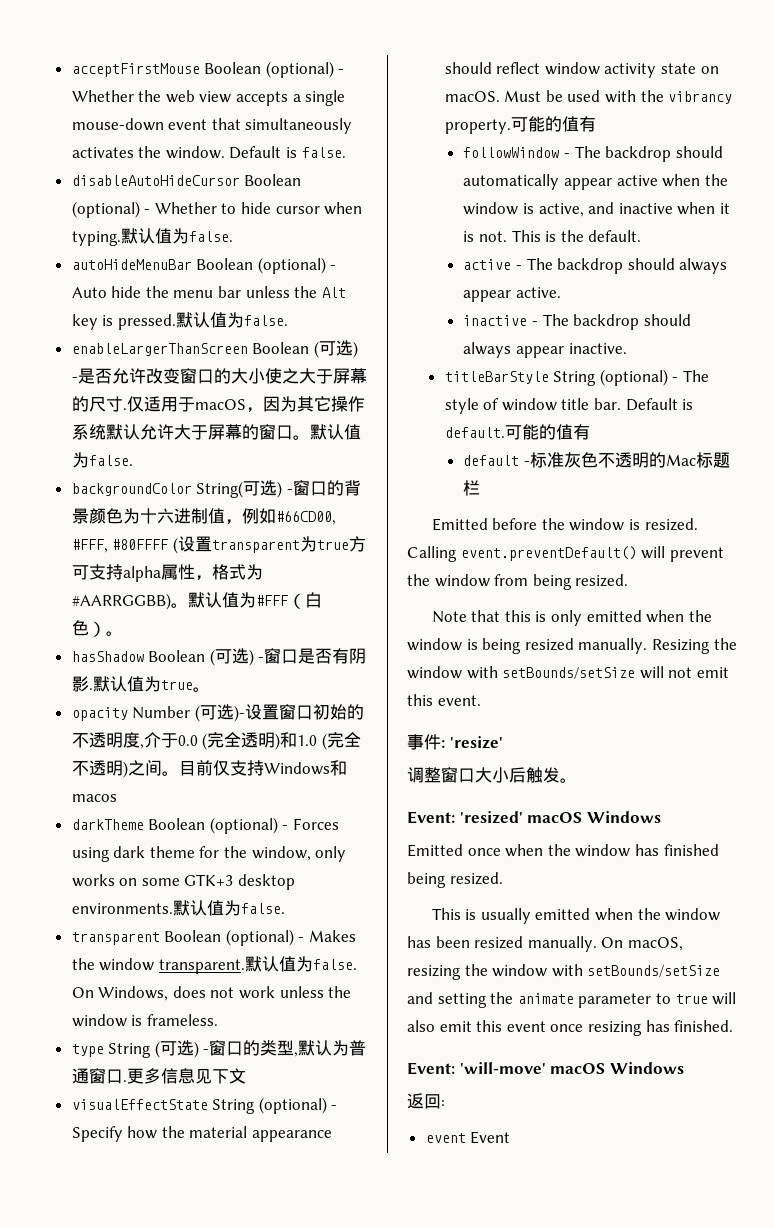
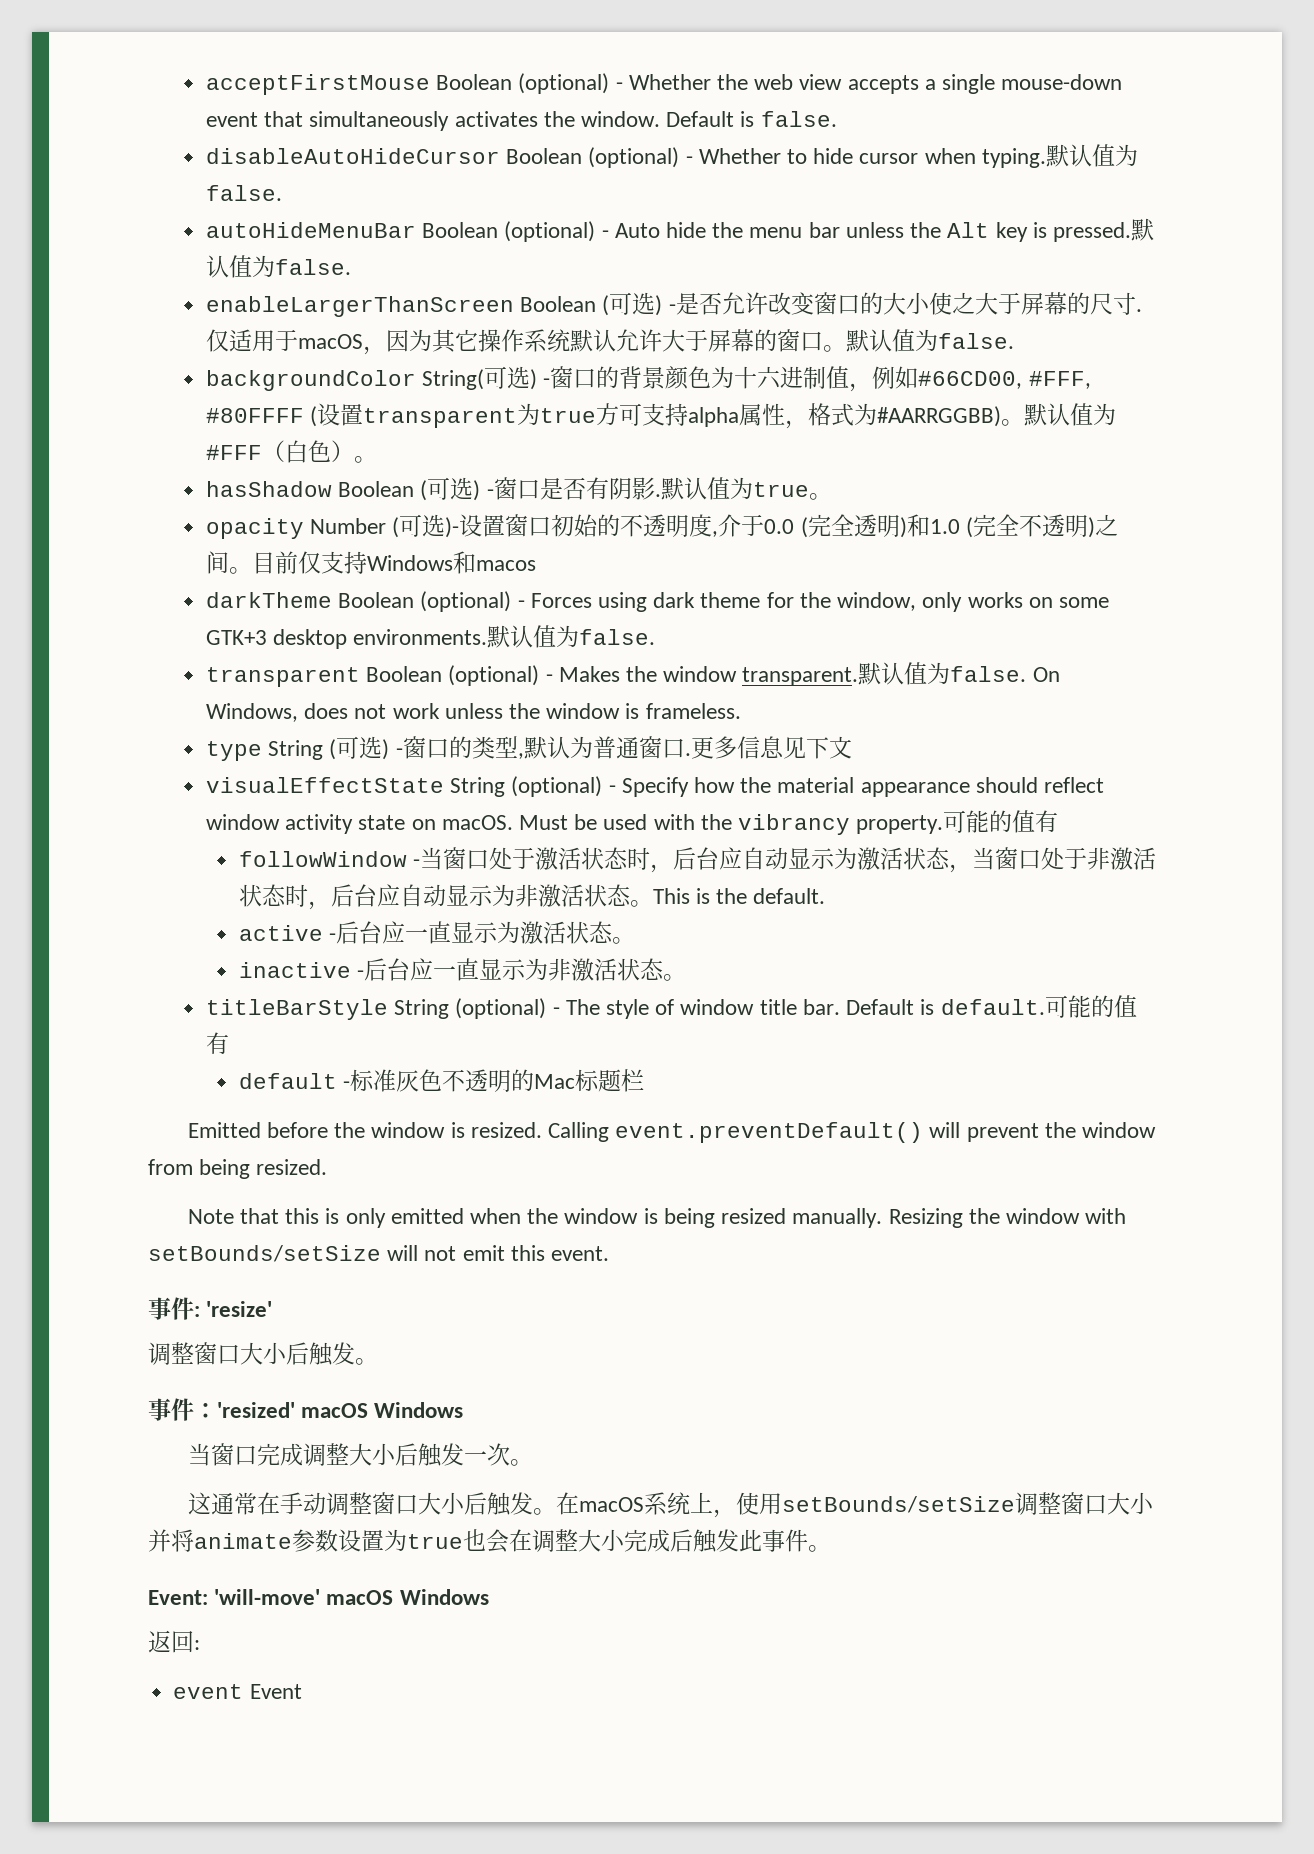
[574,146,723,162] [463,174,728,190] [463,202,731,217] [463,231,508,242] The backdrop should automatically appear active when the window is active, and inactive when it is not. -> [419,847,1156,873] [238,884,653,910] 当窗口处于激活状态时，后台应自动显示为激活状态，当窗口处于非激活状态时，后台应自动显示为非激活状态。
[526,258,728,274] [463,287,562,302] [463,314,691,330] [463,342,627,358] The backdrop should always appear active. // inactive - The backdrop should always appear inactive. -> [335,921,635,944] [238,958,686,981] 后台应一直显示为激活状态。 // inactive -后台应一直显示为非激活状态。
[407,811,455,824] Event: -> [148,1398,217,1421] 事件：
[407,844,719,857] [407,872,503,888] [431,908,721,924] [407,936,683,952] [407,964,721,980] [407,992,737,1008] [407,1020,734,1036] Emitted once when the window has finished being resized. // This is usually emitted when the window has been resized manually. On macOS, resizing the window with setBounds/setSize and setting the animate parameter to true will also emit this event once resizing has finished. -> [187,1443,533,1467] [187,1492,1154,1518] [148,1529,831,1553] 当窗口完成调整大小后触发一次。 // 这通常在手动调整窗口大小后触发。在macOS系统上，使用setBounds/setSize调整窗口大小并将animate参数设置为true也会在调整大小完成后触发此事件。

